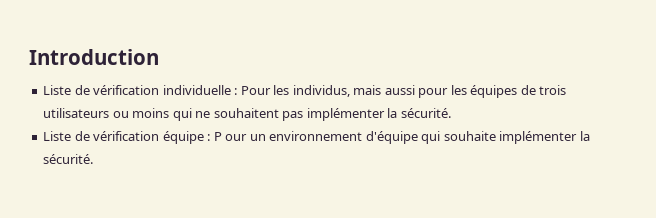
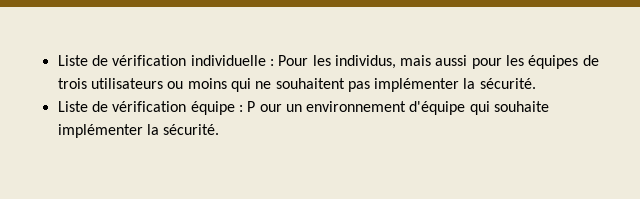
[29,49,159,65] Introduction // -> (57, 60) none

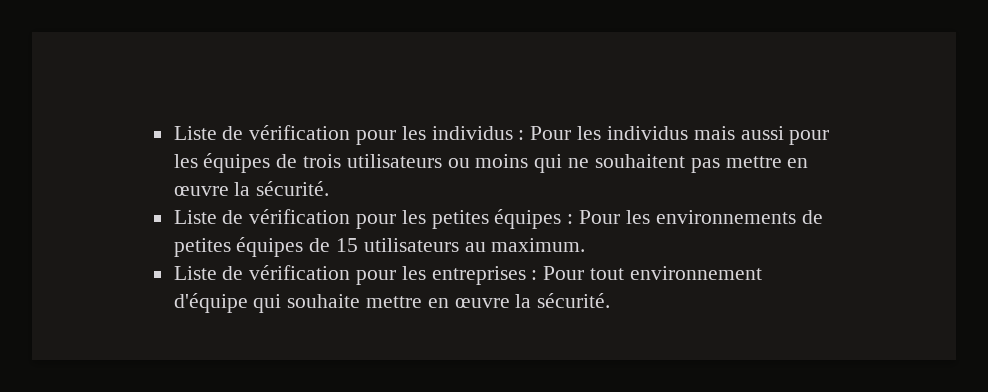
[57,55,396,69] Liste de vérification individuelle : Pour les individus, -> [173,125,688,145] Liste de vérification pour les individus : Pour les individus
[374,78,460,92] implémenter -> [725,156,809,168] [173,186,229,196] mettre en œuvre
[190,101,302,115] équipe : P our un -> [356,209,823,229] [173,237,586,257] [173,265,625,285] pour les petites équipes : Pour les environnements de petites équipes de 15 utilisateurs au maximum. // Liste de vérification pour les entreprises : Pour tout
[57,124,143,138] implémenter -> [366,296,510,308] mettre en œuvre

